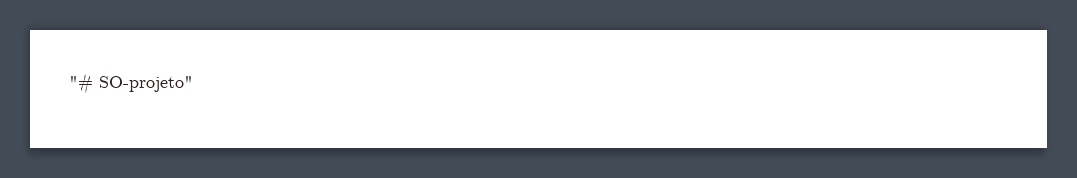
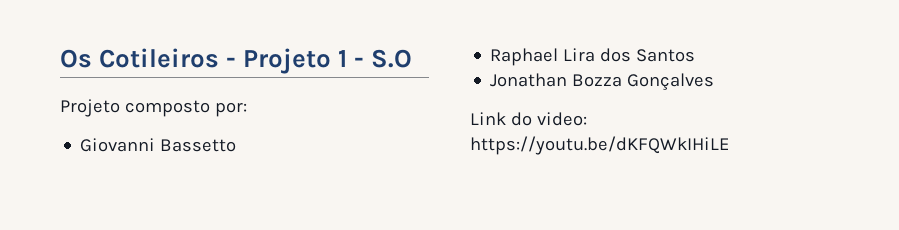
[69,73,193,94] "# SO-projeto" -> [60,48,413,74] [60,99,247,117] [80,138,237,152] [490,48,696,66] [490,73,715,91] [470,112,587,126] [470,136,729,155] Os Cotileiros - Projeto 1 - S.O // Projeto composto por: // Giovanni Bassetto // Raphael Lira dos Santos // Jonathan Bozza Gonçalves // Link do video: https://youtu.be/dKFQWkIHiLE

